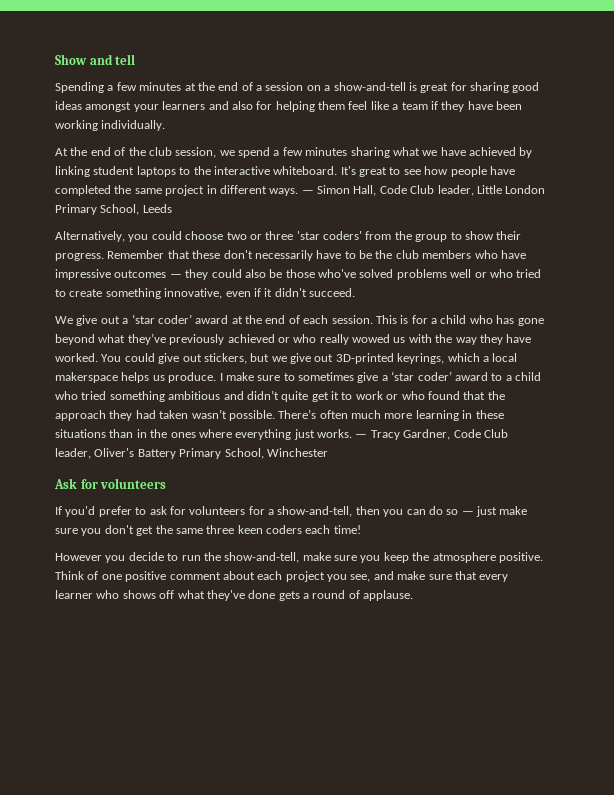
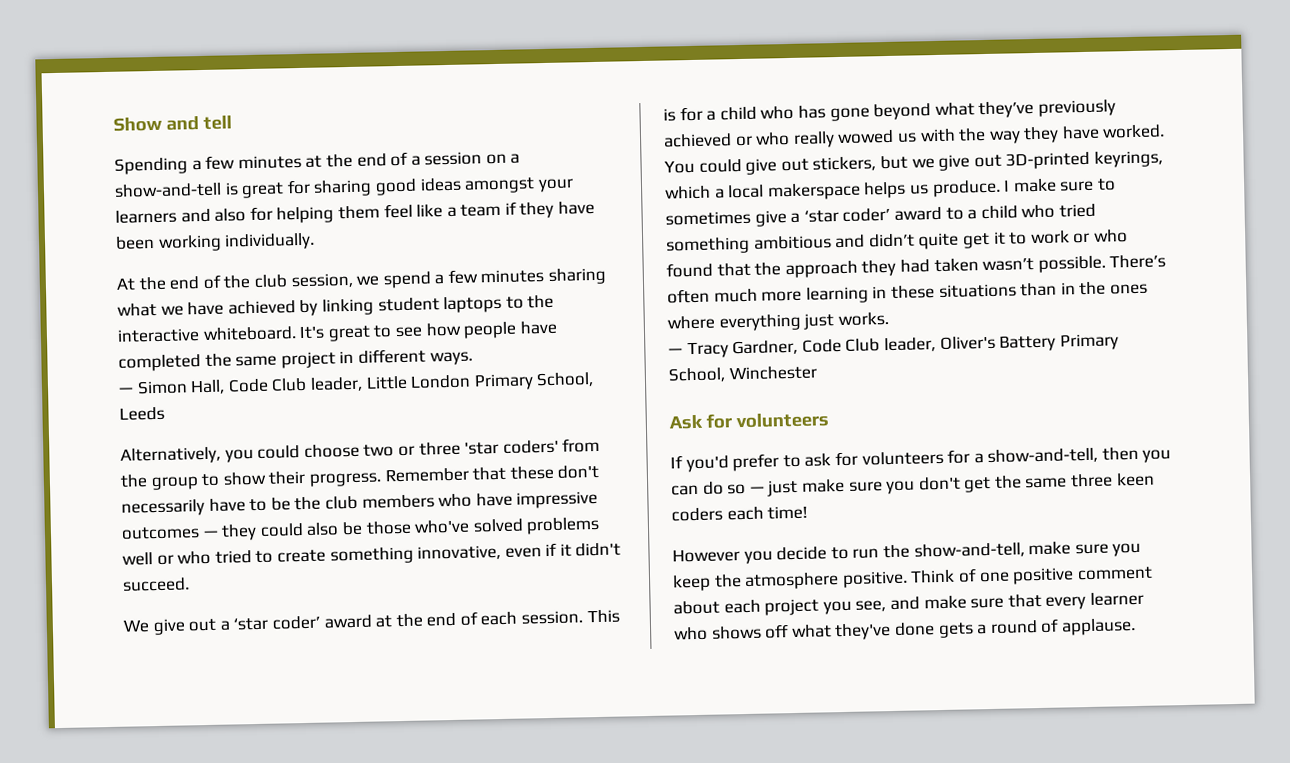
(299, 192) none -> (473, 358) //
(352, 433) none -> (889, 319) //

